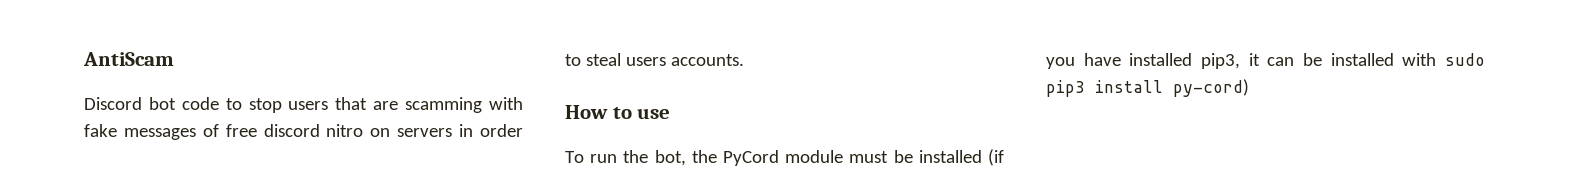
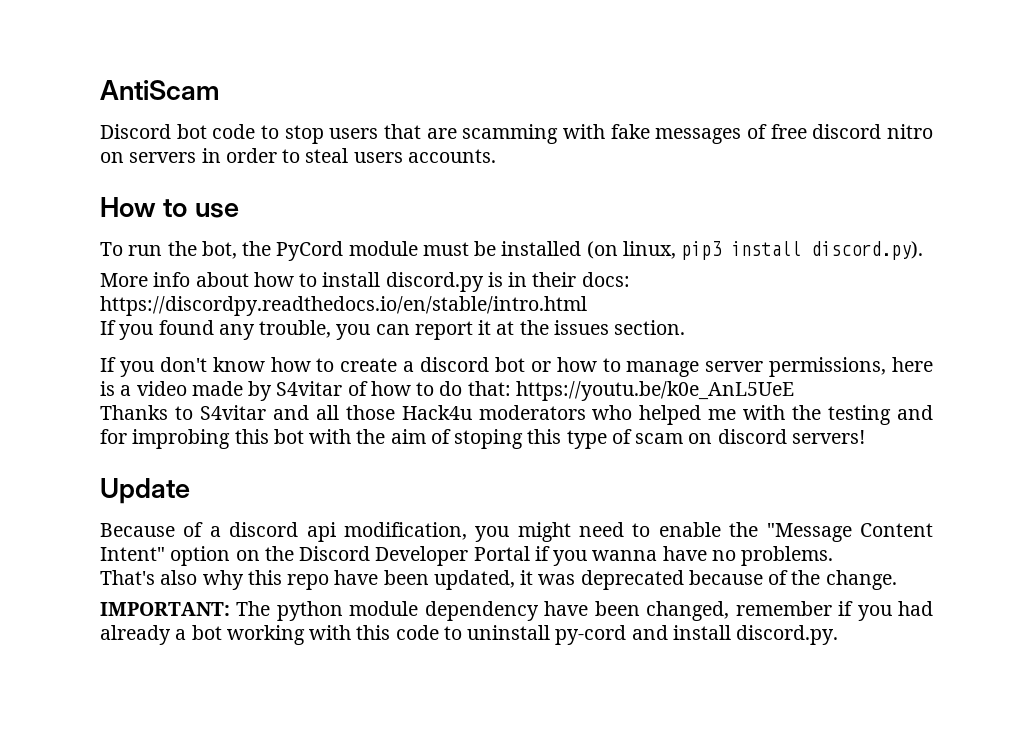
[988,149,1004,166] [1046,53,1485,69] [1046,79,1249,97] (if you have installed pip3, it can be installed with sudo pip3 install py-cord) -> [586,241,924,260] [100,272,630,292] [100,296,587,316] [100,320,686,340] [100,357,933,377] [100,381,794,401] [100,405,934,425] [100,429,865,449] [100,478,190,504] [100,522,933,542] [100,546,834,566] [100,570,897,590] [100,601,934,621] [100,625,839,645] (on linux, pip3 install discord.py). // More info about how to install discord.py is in their docs: https://discordpy.readthedocs.io/en/stable/intro.html // If you found any trouble, you can report it at the issues section. // If you don't know how to create a discord bot or how to manage server permissions, here is a video made by S4vitar of how to do that: https://youtu.be/k0e_AnL5UeE // Thanks to S4vitar and all those Hack4u moderators who helped me with the testing and for improbing this bot with the aim of stoping this type of scam on discord servers! // Update // Because of a discord api modification, you might need to enable the "Message Content Intent" option on the Discord Developer Portal if you wanna have no problems. // That's also why this repo have been updated, it was deprecated because of the change. // IMPORTANT: The python module dependency have been changed, remember if you had already a bot working with this code to uninstall py-cord and install discord.py.

